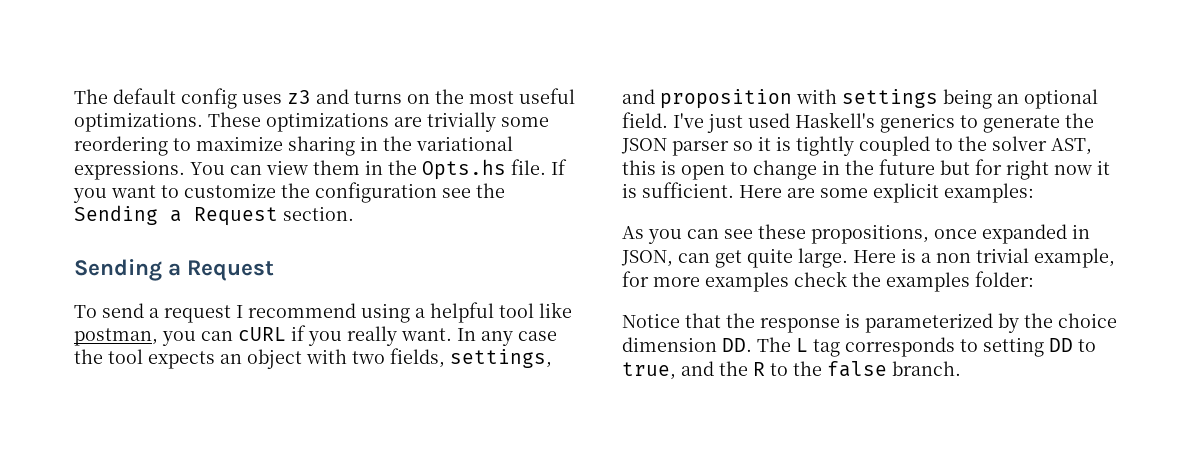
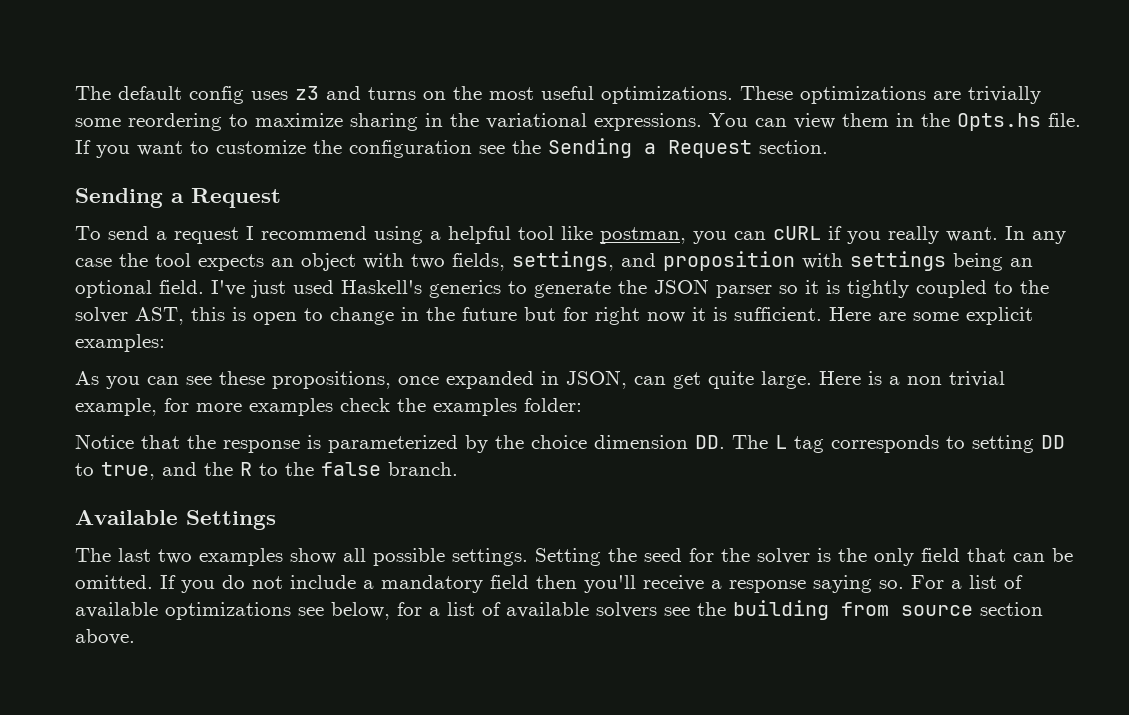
(961, 368) none -> [75,510,276,530] [75,548,1073,566] [75,575,1023,593] [75,600,1043,620] [75,629,135,645] // Available Settings // The last two examples show all possible settings. Setting the seed for the solver is the only field that can be omitted. If you do not include a mandatory field then you'll receive a response saying so. For a list of available optimizations see below, for a list of available solvers see the building from source section above.

